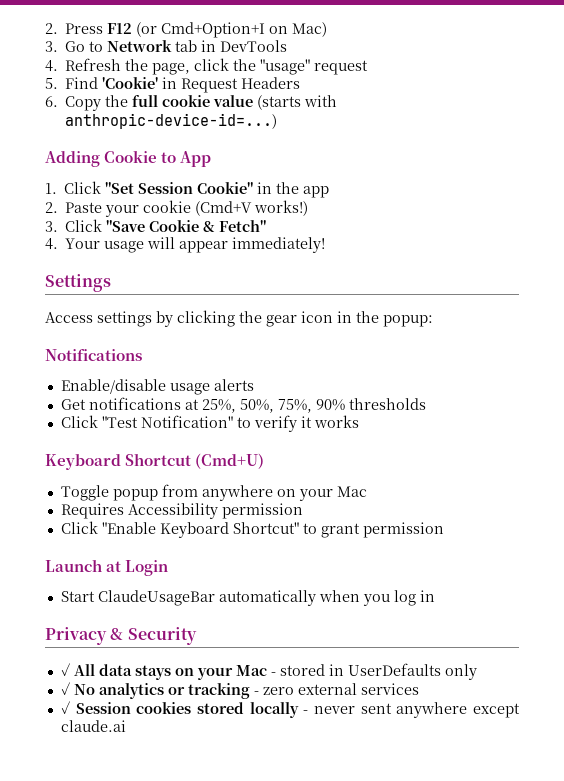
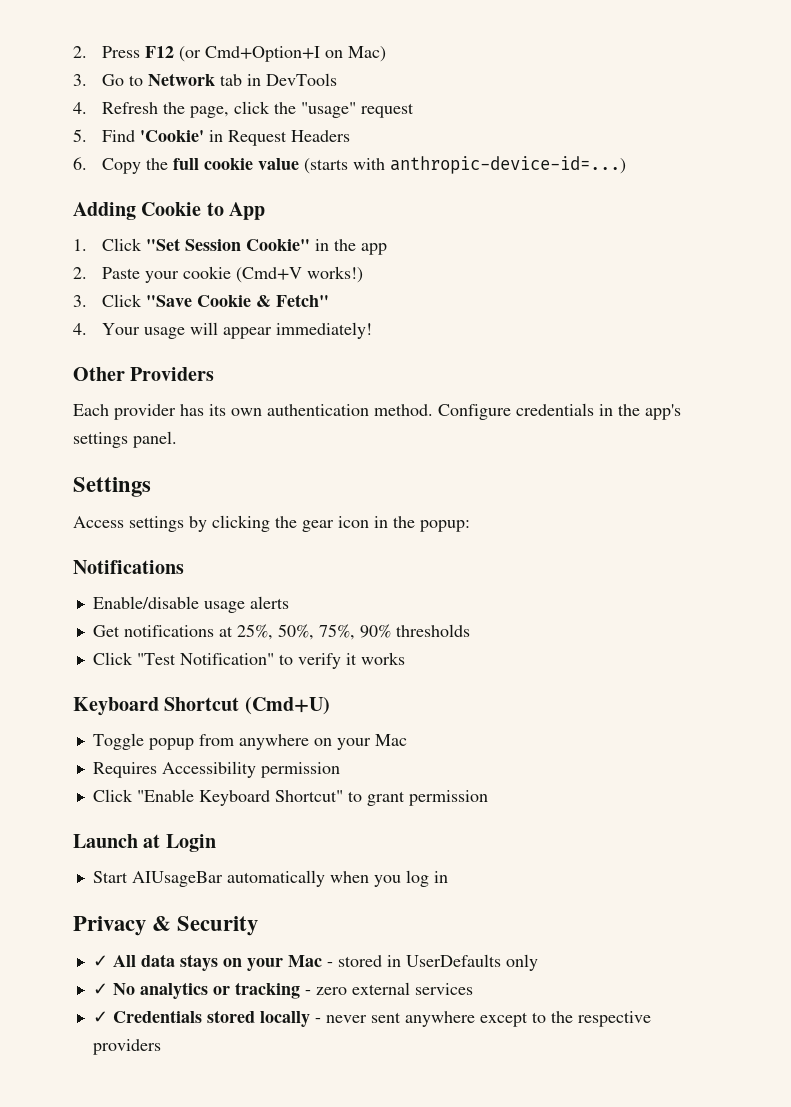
(326, 245) none -> [73,367,215,381] [73,403,681,420] [73,431,177,448] // Other Providers // Each provider has its own authentication method. Configure credentials in the app's settings panel.
[97,590,215,606] ClaudeUsageBar -> [131,871,223,887] AIUsageBar
[75,702,192,714] Session cookies -> [112,1010,202,1023] Credentials
[60,720,126,732] claude.ai -> [531,1011,651,1027] [92,1039,161,1055] to the respective providers

